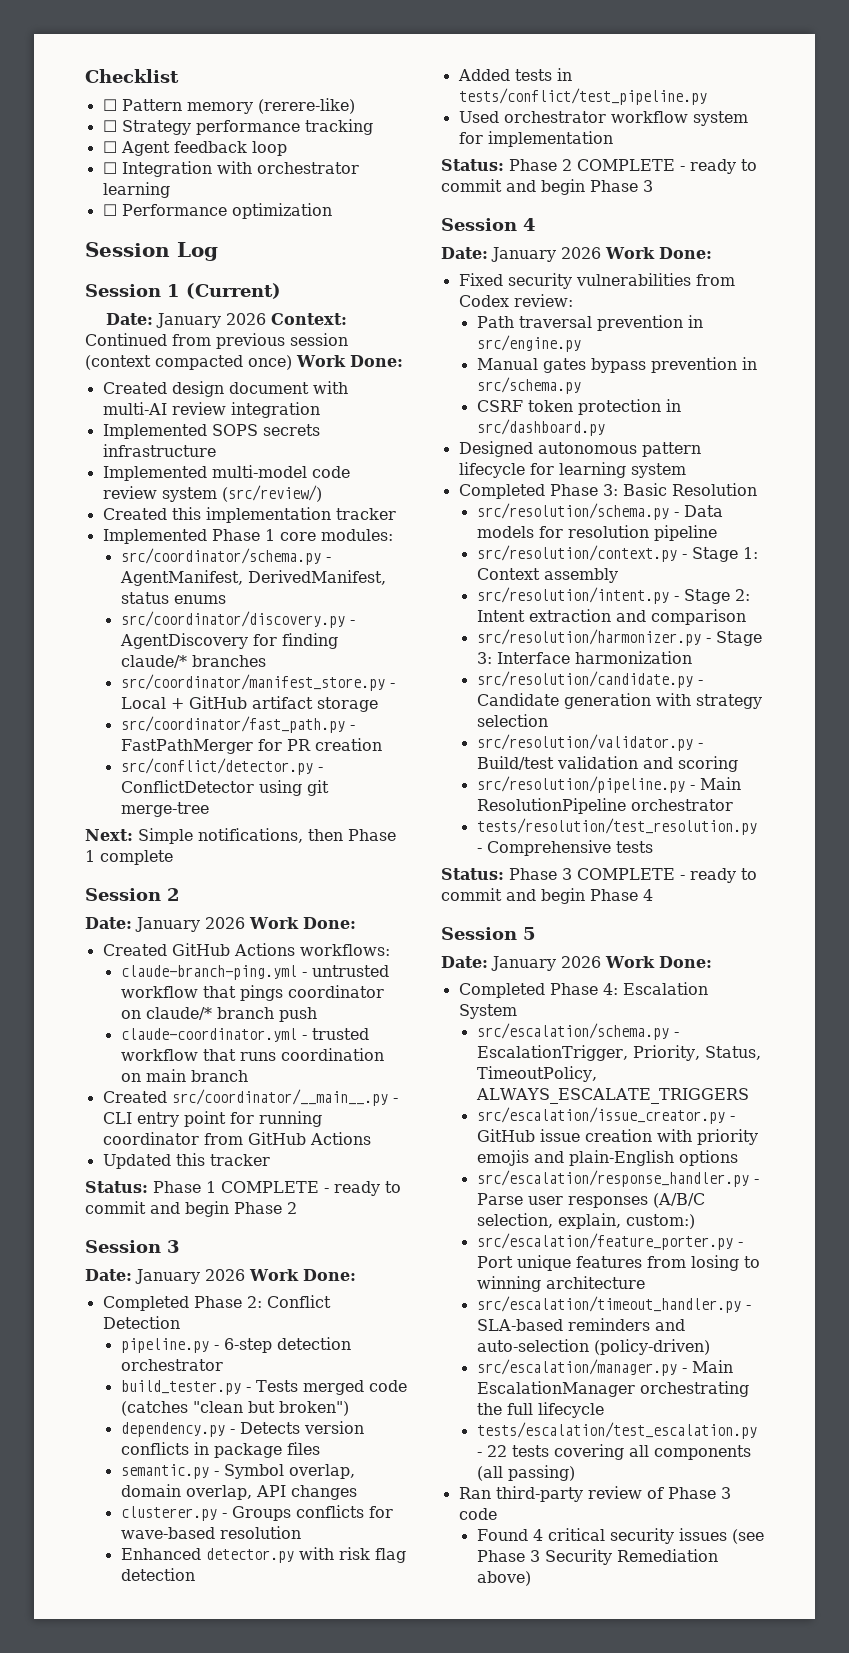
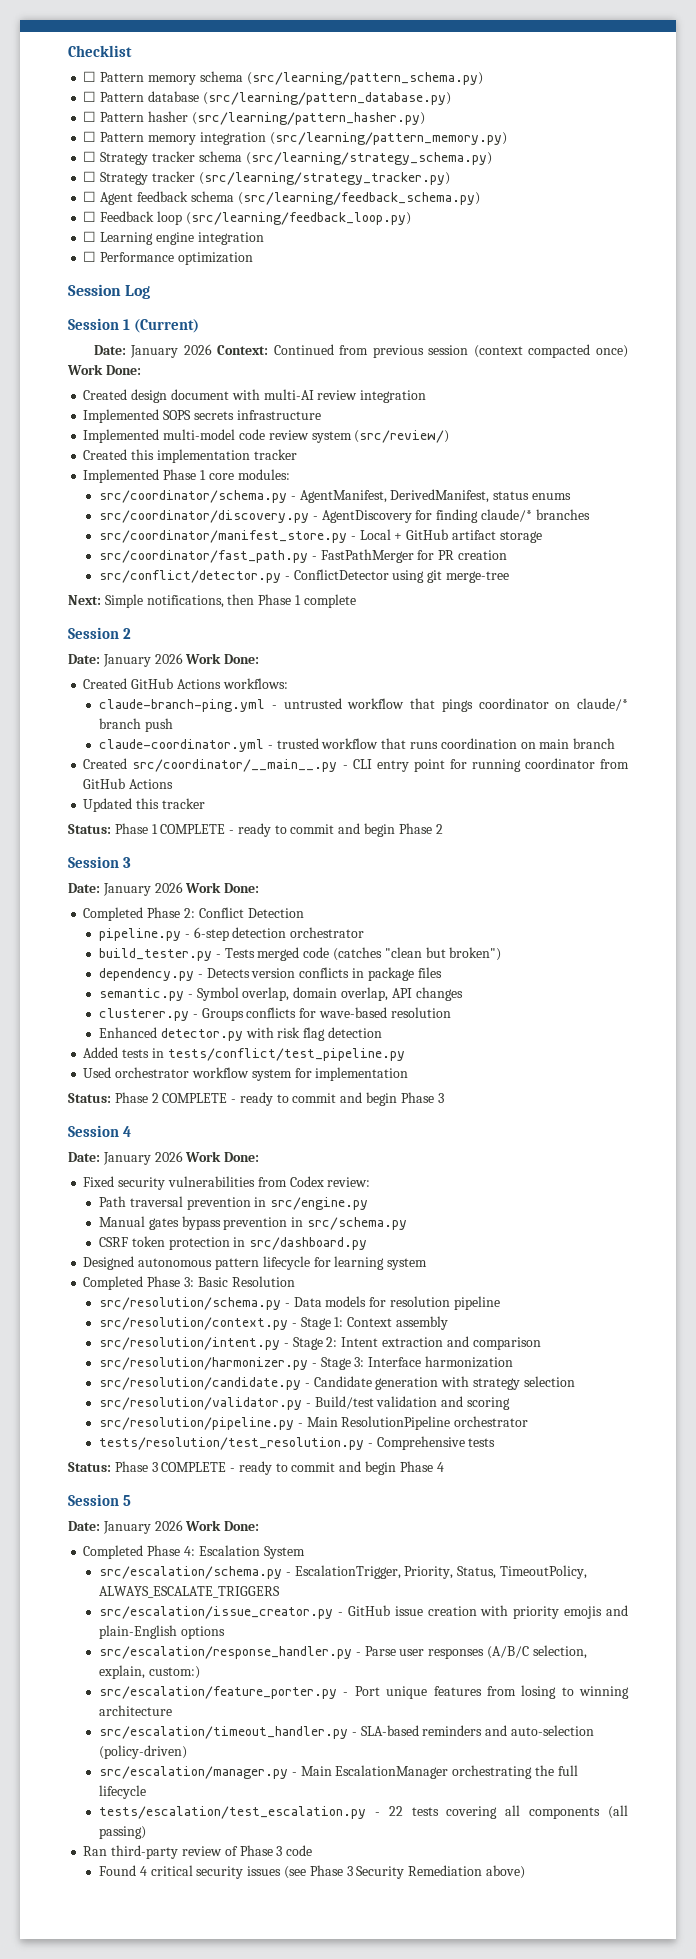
[257,98,355,114] [102,119,373,135] (rerere-like) // ☐ Strategy performance tracking -> [199,71,483,85] [83,91,451,105] [83,111,425,125] [83,131,507,145] [83,151,492,165] [83,171,450,185] schema (src/learning/pattern_schema.py) // ☐ Pattern database (src/learning/pattern_database.py) // ☐ Pattern hasher (src/learning/pattern_hasher.py) // ☐ Pattern memory integration (src/learning/pattern_memory.py) // ☐ Strategy tracker schema (src/learning/strategy_schema.py) // ☐ Strategy tracker (src/learning/strategy_tracker.py)
[251,141,287,156] [102,161,359,177] [102,182,170,198] loop // ☐ Integration with orchestrator learning -> [190,191,480,205] [83,211,411,225] [83,231,264,245] schema (src/learning/feedback_schema.py) // ☐ Feedback loop (src/learning/feedback_loop.py) // ☐ Learning engine integration

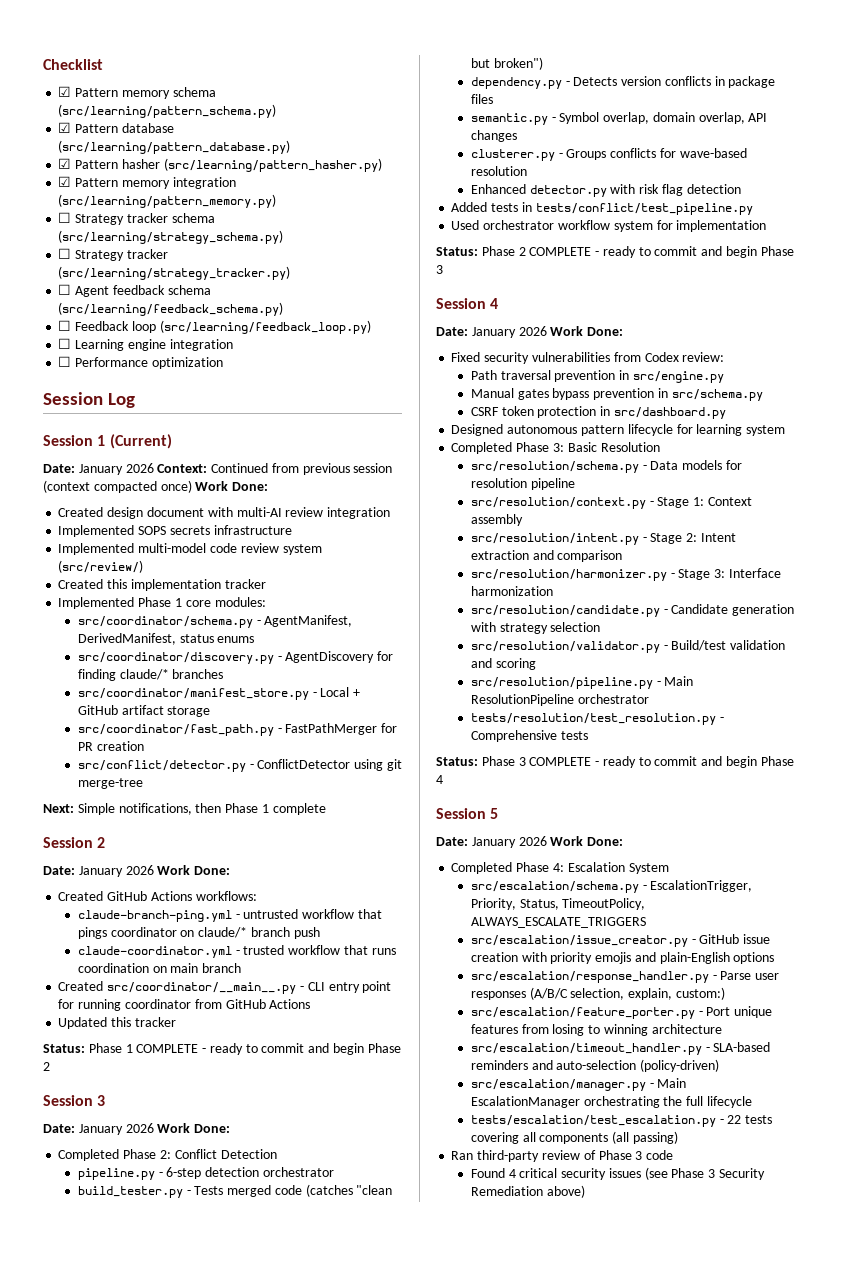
[83,71,97,82] ☐ -> [58,86,72,97] ☑
[83,91,97,102] ☐ -> [58,122,72,133] ☑
[83,111,97,122] ☐ -> [58,158,72,169] ☑
[83,131,97,142] ☐ -> [58,176,72,187] ☑

